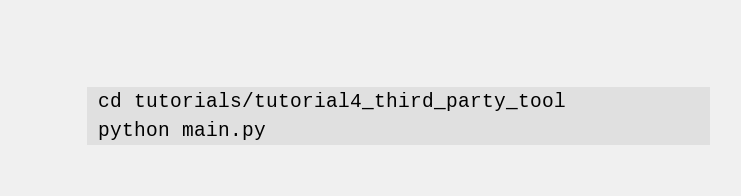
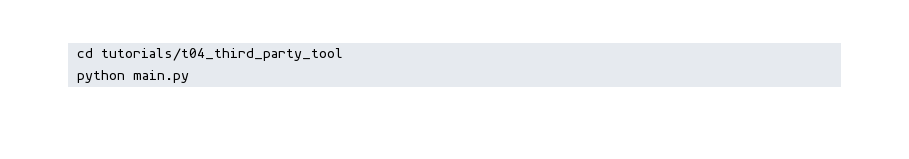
[133,92,566,111] tutorials/tutorial4_third_party_tool -> [100,48,343,61] tutorials/t04_third_party_tool

